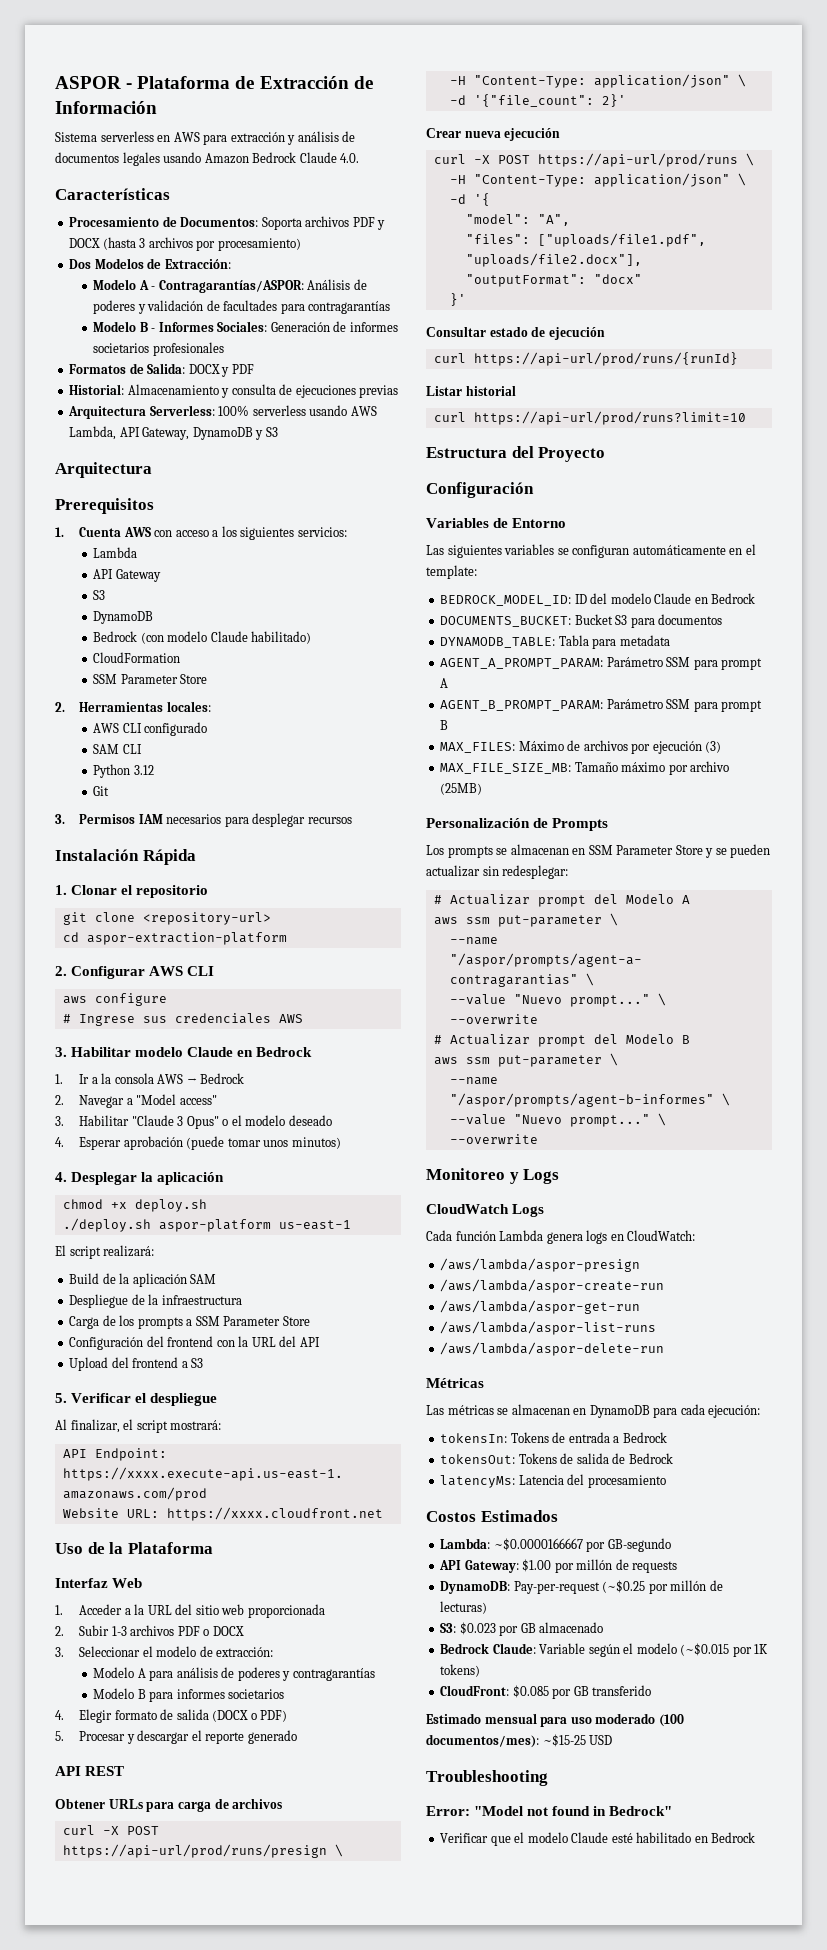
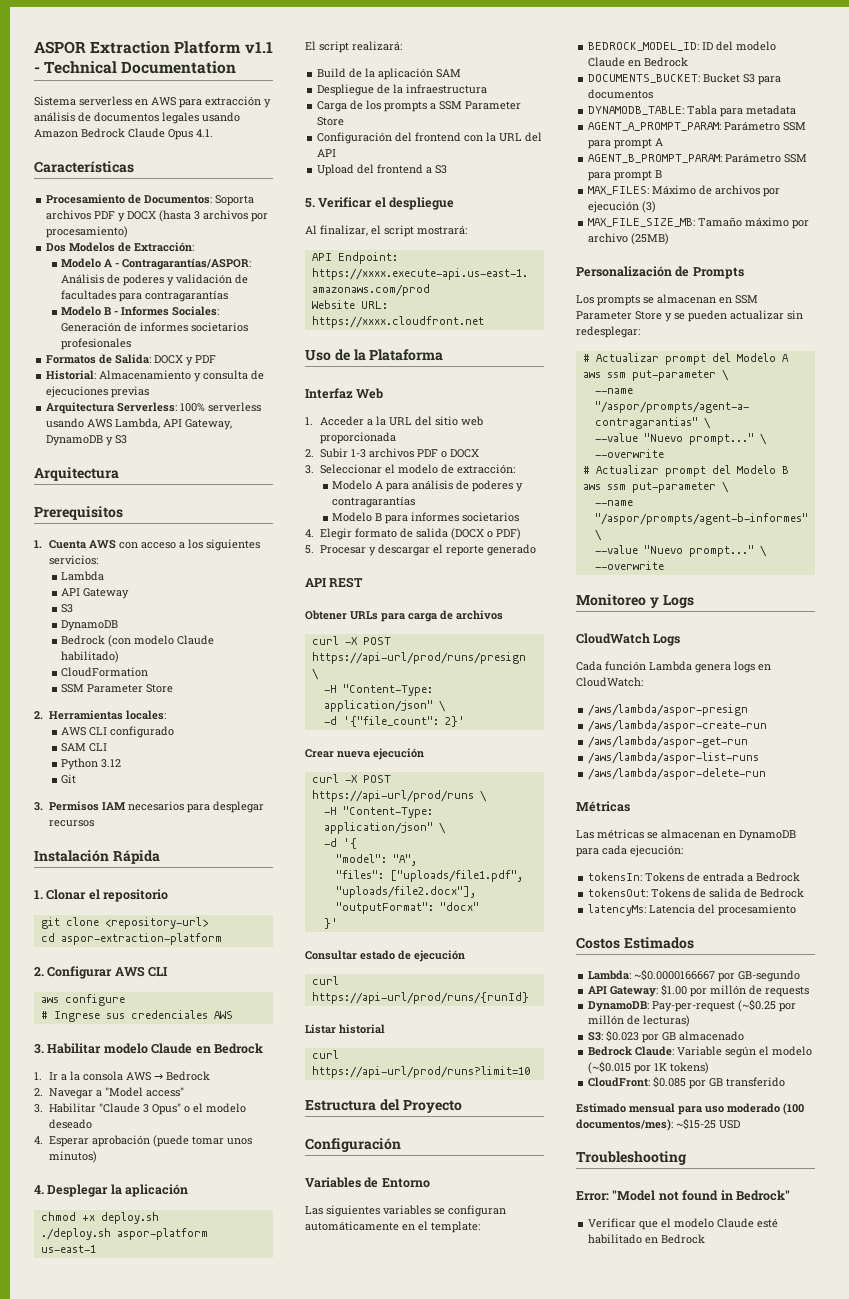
[126,76,373,89] [55,101,157,114] - Plataforma de Extracción de Información -> [90,41,273,54] [34,61,237,74] Extraction Platform v1.1 - Technical Documentation
[340,153,360,163] 4.0. -> [168,129,213,140] Opus 4.1.

